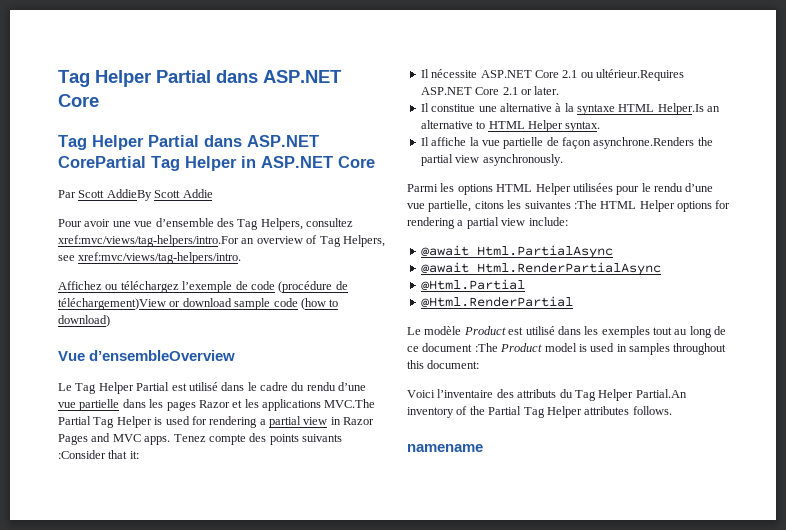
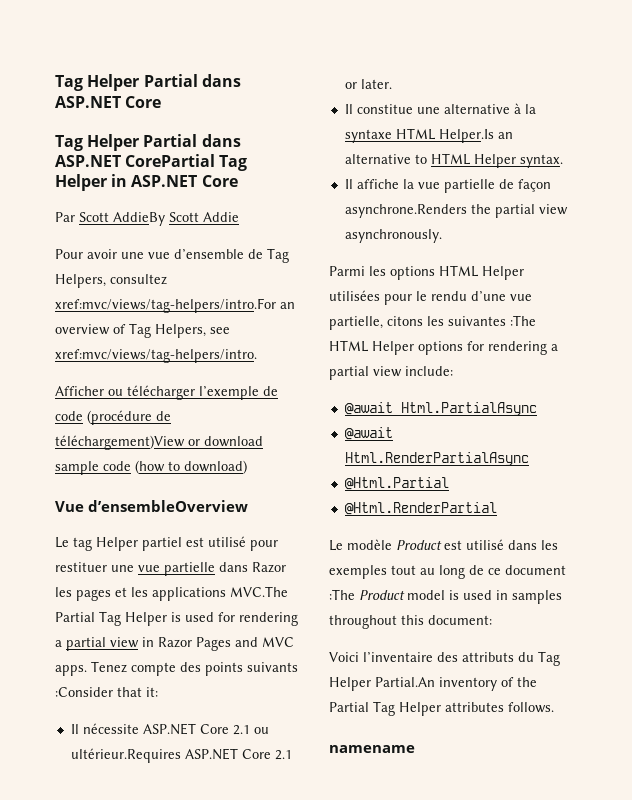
[216,218,234,227] des -> [248,249,263,259] de
[58,281,179,293] Affichez ou téléchargez -> [55,385,195,400] Afficher ou télécharger
[75,382,367,394] Tag Helper Partial est utilisé dans le cadre du rendu d’une -> [73,536,278,551] [55,562,134,572] tag Helper partiel est utilisé pour restituer une
(146, 403) none -> [252,562,286,573] Razor
[198,400,230,408] Razor -> (111, 595) none

